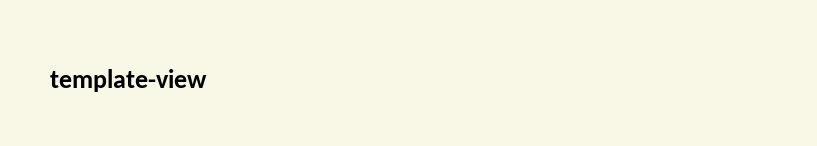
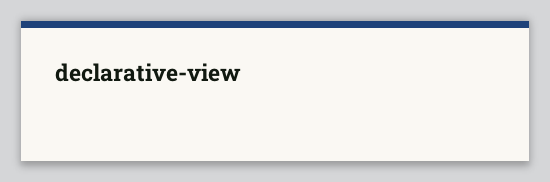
[50,69,207,92] template-view -> [55,63,241,82] declarative-view

